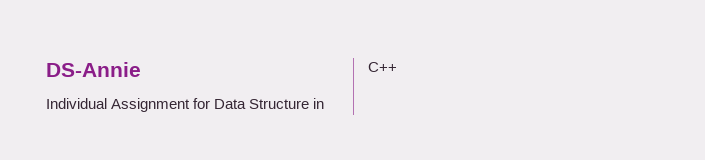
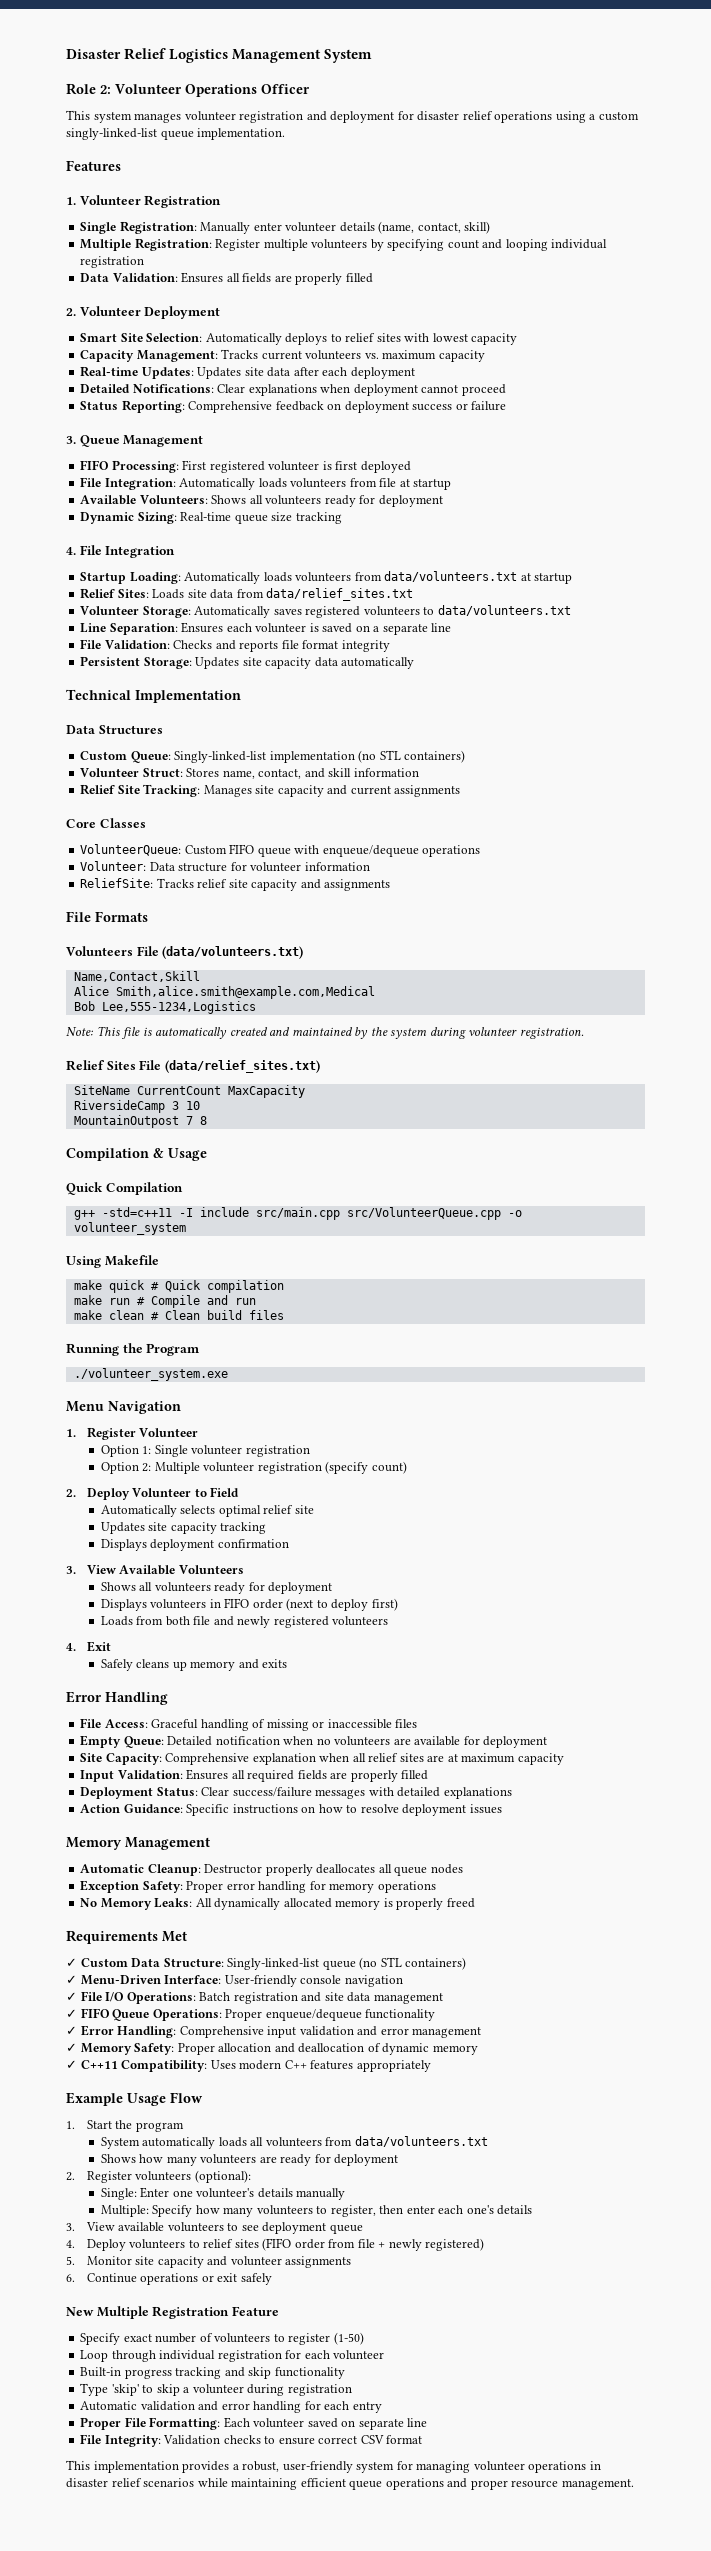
[46,62,141,77] [46,98,325,112] [368,62,397,72] DS-Annie // Individual Assignment for Data Structure in C++ -> [66,48,373,63] [66,83,310,97] [66,110,639,123] [66,128,286,140] [66,160,121,171] [66,195,222,208] [80,221,491,234] [80,238,608,251] [80,256,145,268] [80,272,373,285] [66,306,221,319] [80,333,518,345] [80,349,485,362] [80,366,415,379] [80,384,506,396] [80,400,507,413] [66,435,204,447] [80,460,411,473] [80,477,452,490] [80,495,443,507] [80,512,342,524] [66,545,176,558] [80,571,573,584] [80,588,414,601] [80,605,571,618] [80,622,452,635] [80,639,390,652] [80,656,415,669] [66,689,241,703] [66,725,163,734] [80,750,466,763] [80,768,419,779] [80,784,461,797] [66,818,146,828] [80,844,481,857] [80,861,370,872] [80,878,391,891] [66,911,148,922] [66,946,304,959] [73,971,200,982] [73,986,375,999] [73,1001,256,1014] [66,1026,584,1039] [66,1060,320,1073] [73,1085,305,1098] [73,1100,200,1113] [73,1115,207,1128] [66,1148,207,1161] [66,1182,183,1195] [73,1207,522,1220] [73,1222,186,1235] [66,1255,159,1268] [73,1280,284,1293] [73,1295,256,1308] [73,1310,284,1320] [66,1343,201,1356] [73,1368,228,1381] [66,1401,181,1414] [66,1427,199,1440] [100,1445,310,1457] [100,1461,407,1474] [66,1487,240,1500] [100,1505,314,1517] [100,1522,267,1534] [100,1539,289,1551] [66,1565,244,1575] [100,1582,333,1594] [100,1598,398,1611] [100,1616,389,1628] [66,1641,111,1652] [100,1659,288,1671] [66,1691,168,1705] [80,1718,418,1731] [80,1735,548,1748] [80,1753,564,1765] [80,1769,429,1782] [80,1787,512,1799] [80,1804,502,1816] [66,1837,210,1850] [80,1864,463,1876] [80,1880,436,1893] [80,1898,475,1910] [66,1930,187,1944] [66,1957,467,1970] [66,1975,403,1987] [66,1991,443,2004] [66,2008,436,2021] [66,2025,482,2038] [66,2043,478,2055] [66,2060,431,2072] [66,2092,203,2106] [66,2120,184,2132] [100,2136,488,2149] [100,2154,399,2166] [66,2170,251,2183] [100,2187,346,2200] [100,2205,533,2217] [66,2222,363,2234] [66,2238,485,2251] [66,2256,352,2268] [66,2273,272,2285] [66,2306,279,2319] [80,2332,364,2345] [80,2350,385,2362] [80,2367,345,2379] [80,2383,352,2396] [80,2401,382,2413] [80,2417,428,2430] [80,2434,423,2447] [66,2460,601,2473] [66,2478,634,2490] Disaster Relief Logistics Management System // Role 2: Volunteer Operations Officer // This system manages volunteer registration and deployment for disaster relief operations using a custom singly-linked-list queue implementation. // Features // 1. Volunteer Registration // Single Registration: Manually enter volunteer details (name, contact, skill) // Multiple Registration: Register multiple volunteers by specifying count and looping individual registration // Data Validation: Ensures all fields are properly filled // 2. Volunteer Deployment // Smart Site Selection: Automatically deploys to relief sites with lowest capacity // Capacity Management: Tracks current volunteers vs. maximum capacity // Real-time Updates: Updates site data after each deployment // Detailed Notifications: Clear explanations when deployment cannot proceed // Status Reporting: Comprehensive feedback on deployment success or failure // 3. Queue Management // FIFO Processing: First registered volunteer is first deployed // File Integration: Automatically loads volunteers from file at startup // Available Volunteers: Shows all volunteers ready for deployment // Dynamic Sizing: Real-time queue size tracking // 4. File Integration // Startup Loading: Automatically loads volunteers from data/volunteers.txt at startup // Relief Sites: Loads site data from data/relief_sites.txt // Volunteer Storage: Automatically saves registered volunteers to data/volunteers.txt // Line Separation: Ensures each volunteer is saved on a separate line // File Validation: Checks and reports file format integrity // Persistent Storage: Updates site capacity data automatically // Technical Implementation // Data Structures // Custom Queue: Singly-linked-list implementation (no STL containers) // Volunteer Struct: Stores name, contact, and skill information // Relief Site Tracking: Manages site capacity and current assignments // Core Classes // VolunteerQueue: Custom FIFO queue with enqueue/dequeue operations // Volunteer: Data structure for volunteer information // ReliefSite: Tracks relief site capacity and assignments // File Formats // Volunteers File (data/volunteers.txt) // Name,Contact,Skill // Alice Smith,alice.smith@example.com,Medical // Bob Lee,555-1234,Logistics // Note: This file is automatically created and maintained by the system during volunteer registration. // Relief Sites File (data/relief_sites.txt) // SiteName CurrentCount MaxCapacity // RiversideCamp 3 10 // MountainOutpost 7 8 // Compilation & Usage // Quick Compilation // g++ -std=c++11 -I include src/main.cpp src/VolunteerQueue.cpp -o volunteer_system // Using Makefile // make quick # Quick compilation // make run # Compile and run // make clean # Clean build files // Running the Program // ./volunteer_system.exe // Menu Navigation // 1. Register Volunteer // Option 1: Single volunteer registration // Option 2: Multiple volunteer registration (specify count) // 2. Deploy Volunteer to Field // Automatically selects optimal relief site // Updates site capacity tracking // Displays deployment confirmation // 3. View Available Volunteers // Shows all volunteers ready for deployment // Displays volunteers in FIFO order (next to deploy first) // Loads from both file and newly registered volunteers // 4. Exit // Safely cleans up memory and exits // Error Handling // File Access: Graceful handling of missing or inaccessible files // Empty Queue: Detailed notification when no volunteers are available for deployment // Site Capacity: Comprehensive explanation when all relief sites are at maximum capacity // Input Validation: Ensures all required fields are properly filled // Deployment Status: Clear success/failure messages with detailed explanations // Action Guidance: Specific instructions on how to resolve deployment issues // Memory Management // Automatic Cleanup: Destructor properly deallocates all queue nodes // Exception Safety: Proper error handling for memory operations // No Memory Leaks: All dynamically allocated memory is properly freed // Requirements Met // ✓ Custom Data Structure: Singly-linked-list queue (no STL containers) // ✓ Menu-Driven Interface: User-friendly console navigation // ✓ File I/O Operations: Batch registration and site data management // ✓ FIFO Queue Operations: Proper enqueue/dequeue functionality // ✓ Error Handling: Comprehensive input validation and error management // ✓ Memory Safety: Proper allocation and deallocation of dynamic memory // ✓ C++11 Compatibility: Uses modern C++ features appropriately // Example Usage Flow // 1. Start the program // System automatically loads all volunteers from data/volunteers.txt // Shows how many volunteers are ready for deployment // 2. Register volunteers (optional): // Single: Enter one volunteer's details manually // Multiple: Specify how many volunteers to register, then enter each one's details // 3. View available volunteers to see deployment queue // 4. Deploy volunteers to relief sites (FIFO order from file + newly registered) // 5. Monitor site capacity and volunteer assignments // 6. Continue operations or exit safely // New Multiple Registration Feature // Specify exact number of volunteers to register (1-50) // Loop through individual registration for each volunteer // Built-in progress tracking and skip functionality // Type 'skip' to skip a volunteer during registration // Automatic validation and error handling for each entry // Proper File Formatting: Each volunteer saved on separate line // File Integrity: Validation checks to ensure correct CSV format // This implementation provides a robust, user-friendly system for managing volunteer operations in disaster relief scenarios while maintaining efficient queue operations and proper resource management.

